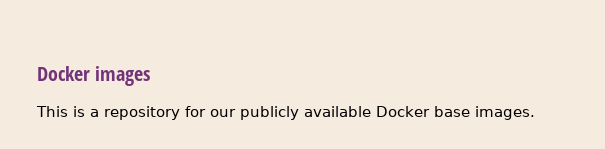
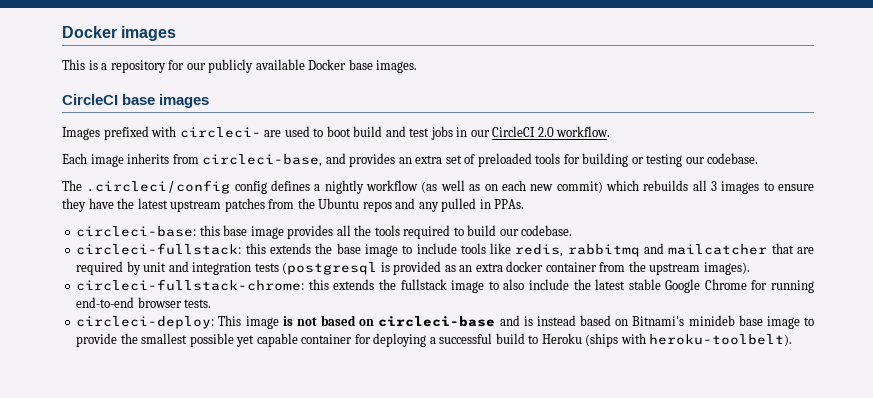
(535, 113) none -> [62,94,210,108] [62,126,611,140] [62,153,759,167] [62,180,815,194] [62,198,525,212] [76,225,573,239] [76,243,815,257] [76,261,750,275] [76,279,815,293] [76,297,212,308] [76,315,814,329] [76,333,793,347] // CircleCI base images // Images prefixed with circleci- are used to boot build and test jobs in our CircleCI 2.0 workflow. // Each image inherits from circleci-base, and provides an extra set of preloaded tools for building or testing our codebase. // The .circleci/config config defines a nightly workflow (as well as on each new commit) which rebuilds all 3 images to ensure they have the latest upstream patches from the Ubuntu repos and any pulled in PPAs. // circleci-base: this base image provides all the tools required to build our codebase. // circleci-fullstack: this extends the base image to include tools like redis, rabbitmq and mailcatcher that are required by unit and integration tests (postgresql is provided as an extra docker container from the upstream images). // circleci-fullstack-chrome: this extends the fullstack image to also include the latest stable Google Chrome for running end-to-end browser tests. // circleci-deploy: This image is not based on circleci-base and is instead based on Bitnami's minideb base image to provide the smallest possible yet capable container for deploying a successful build to Heroku (ships with heroku-toolbelt).

